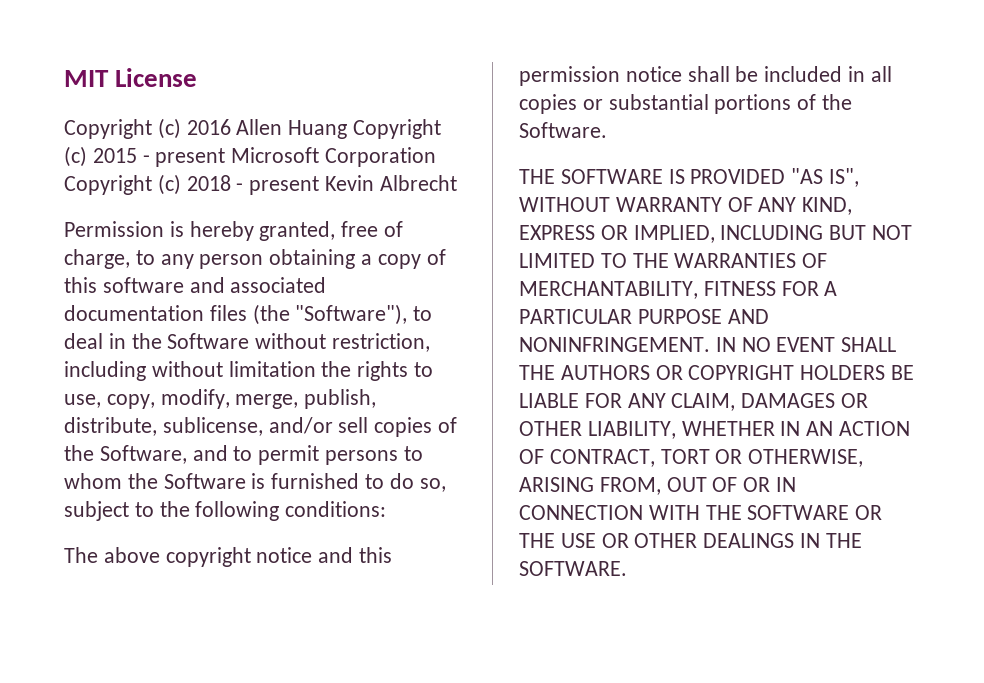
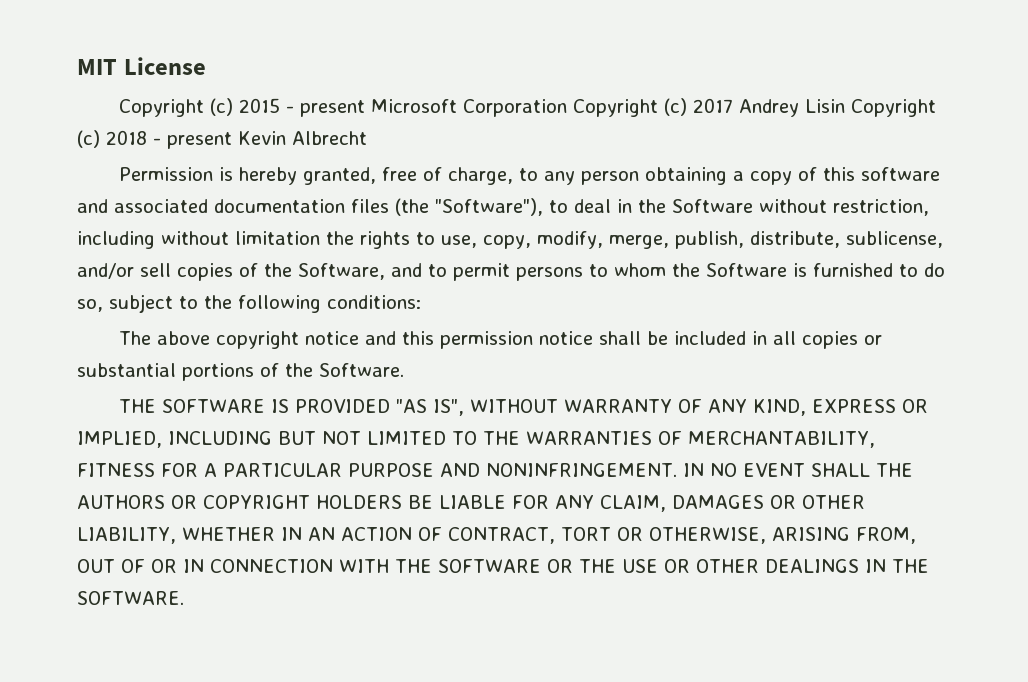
[186,119,442,139] [64,146,87,167] 2016 Allen Huang Copyright (c) -> (233, 107) none
(181, 184) none -> [692,98,936,117] [77,130,100,148] 2017 Andrey Lisin Copyright (c)

